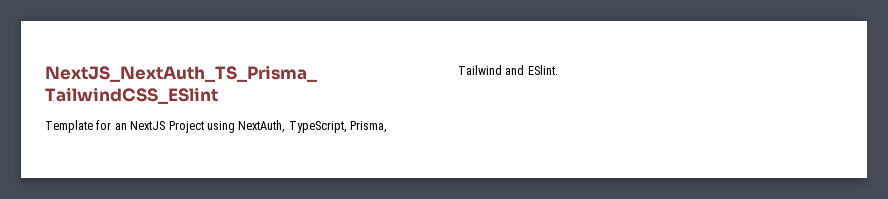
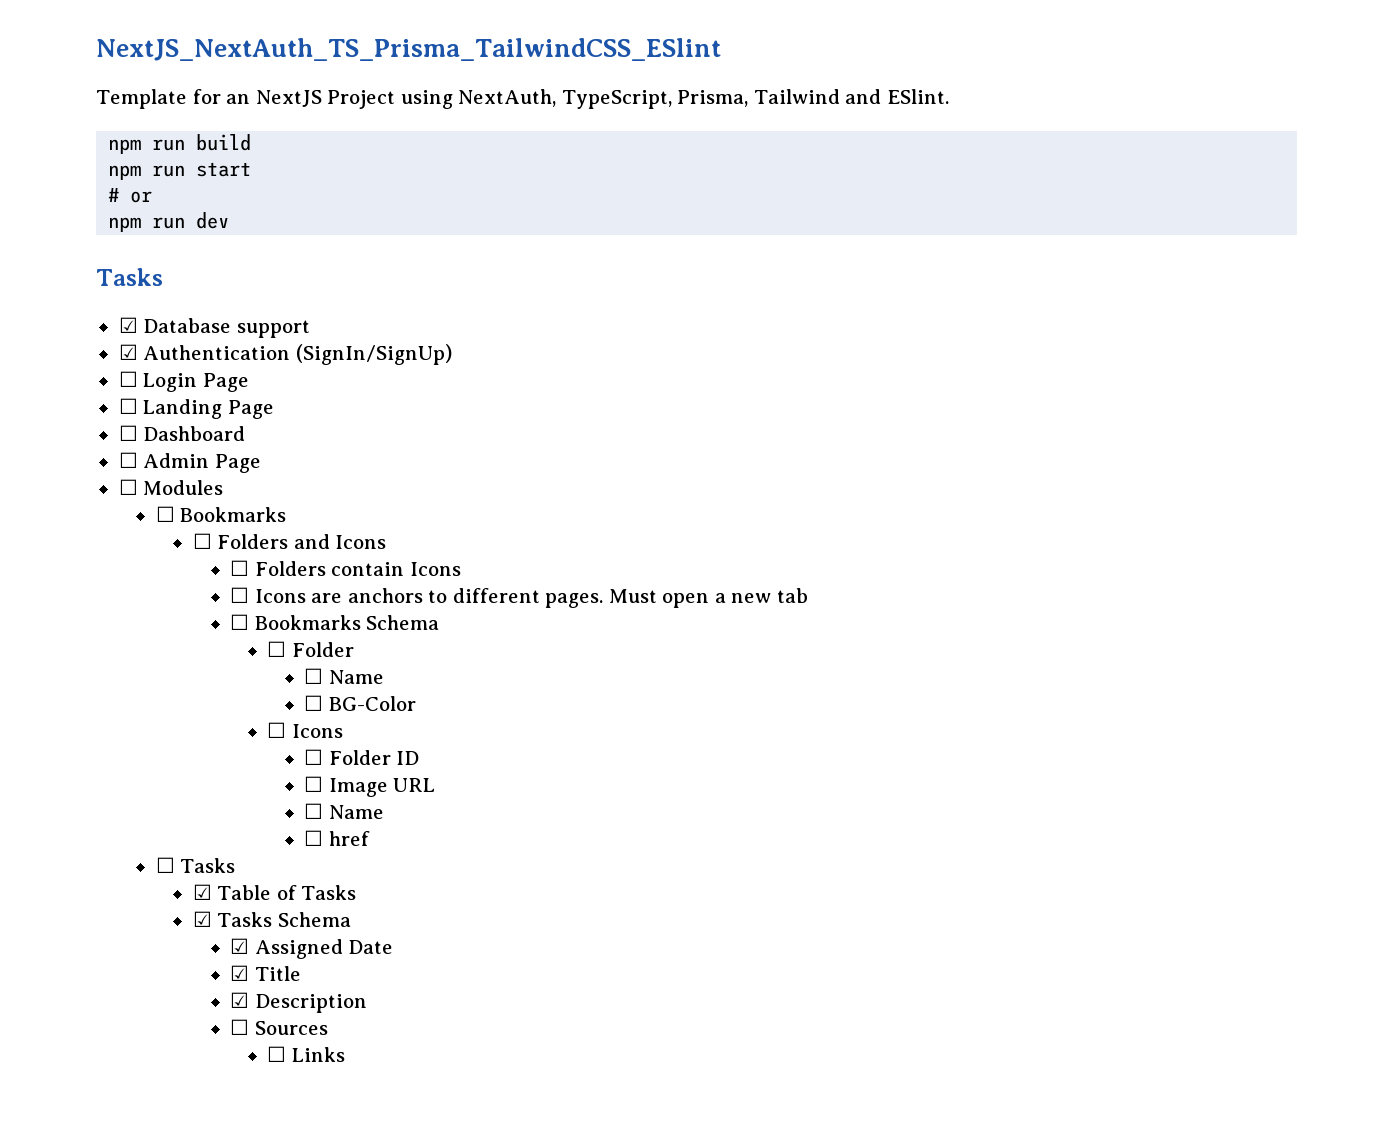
(558, 70) none -> [108,134,252,154] [108,162,252,180] [108,188,153,203] [108,212,230,232] [96,268,163,286] [118,317,310,338] [118,344,452,365] [118,371,249,392] [118,398,274,419] [118,425,246,441] [118,452,261,473] [118,479,224,495] [155,506,287,522] [192,533,387,549] [230,560,461,576] [230,587,808,608] [230,614,440,630] [267,641,354,657] [304,668,384,684] [304,695,416,711] [267,722,343,738] [304,749,420,765] [304,776,436,797] [304,803,384,819] [304,830,370,846] [155,857,236,873] [192,884,357,900] [192,911,351,927] [230,938,394,959] [230,965,301,981] [230,992,367,1013] [230,1019,328,1035] [267,1046,345,1062] // npm run build // npm run start // # or // npm run dev // Tasks // ☑ Database support // ☑ Authentication (SignIn/SignUp) // ☐ Login Page // ☐ Landing Page // ☐ Dashboard // ☐ Admin Page // ☐ Modules // ☐ Bookmarks // ☐ Folders and Icons // ☐ Folders contain Icons // ☐ Icons are anchors to different pages. Must open a new tab // ☐ Bookmarks Schema // ☐ Folder // ☐ Name // ☐ BG-Color // ☐ Icons // ☐ Folder ID // ☐ Image URL // ☐ Name // ☐ href // ☐ Tasks // ☑ Table of Tasks // ☑ Tasks Schema // ☑ Assigned Date // ☑ Title // ☑ Description // ☐ Sources // ☐ Links

